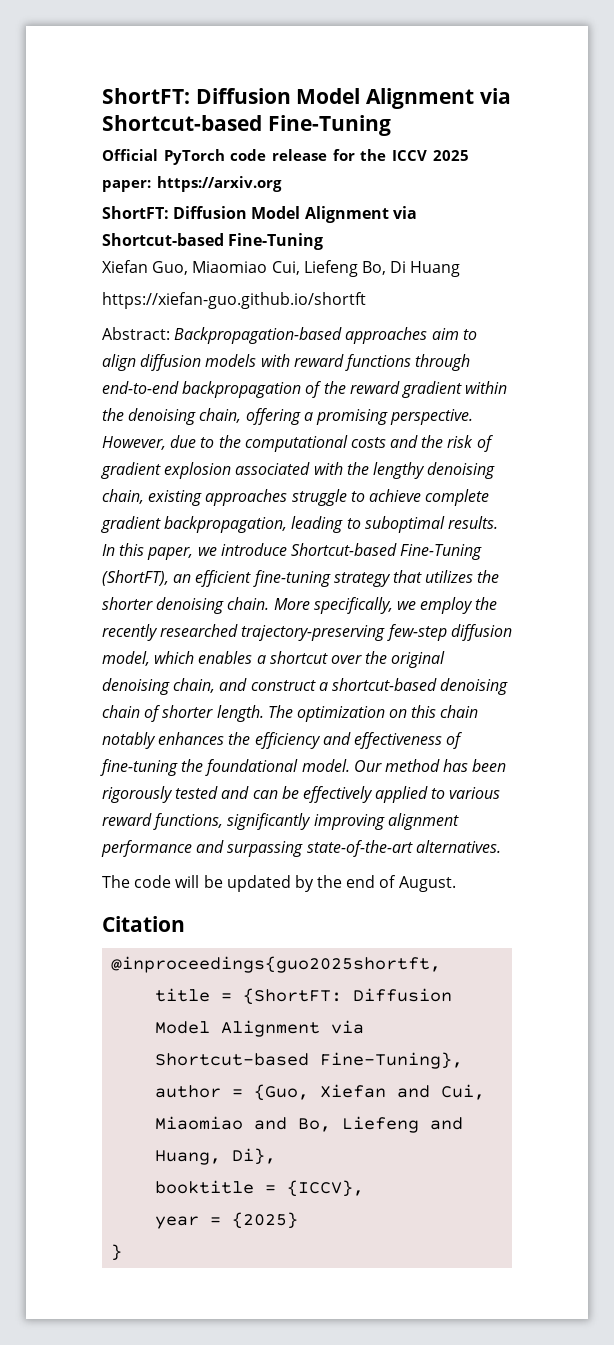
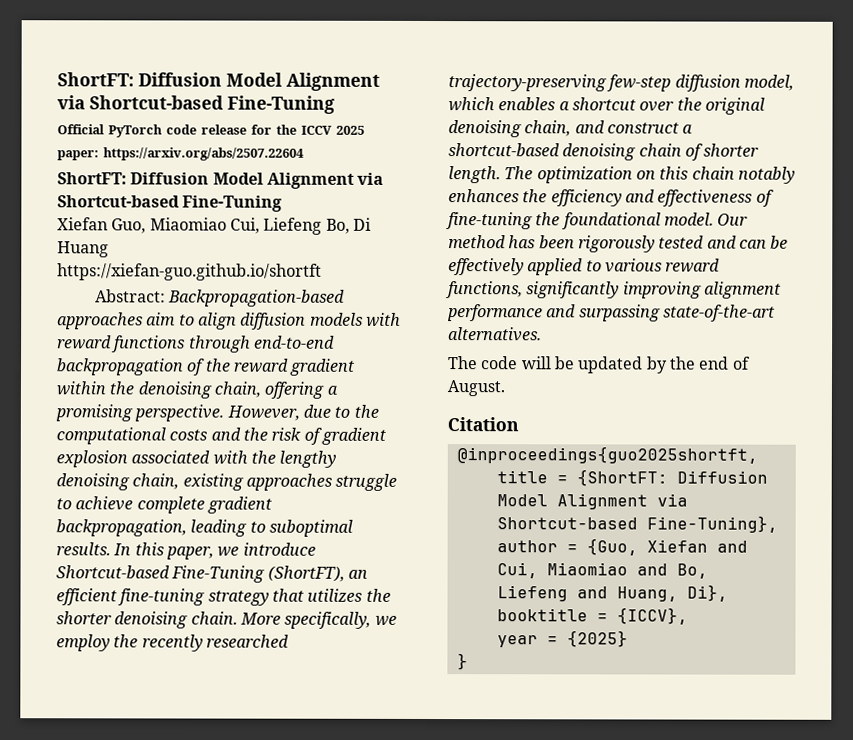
[156,176,282,192] https://arxiv.org -> [103,147,304,161] https://arxiv.org/abs/2507.22604

